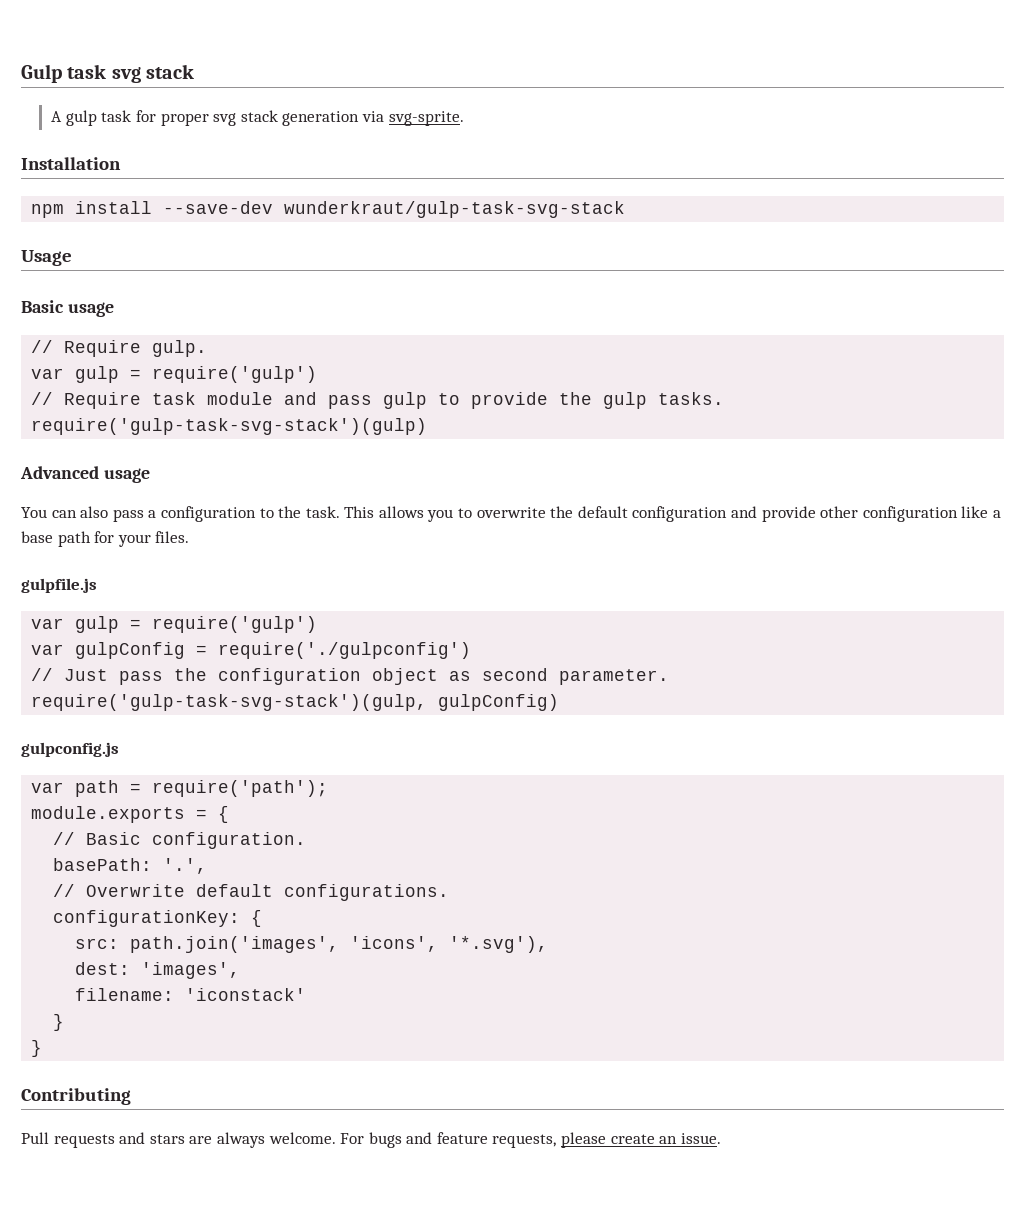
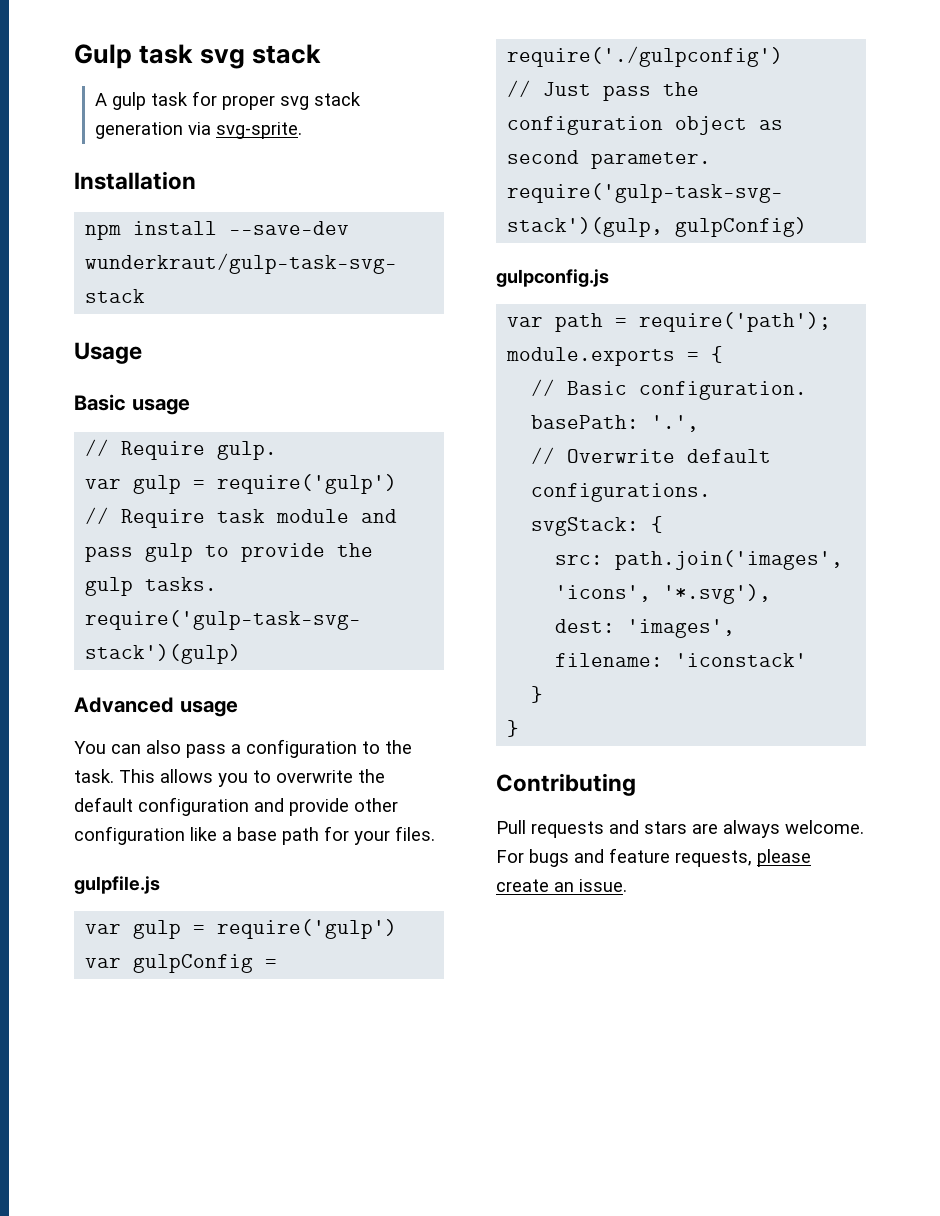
[53,910,241,927] configurationKey: -> [531,517,640,536] svgStack:

